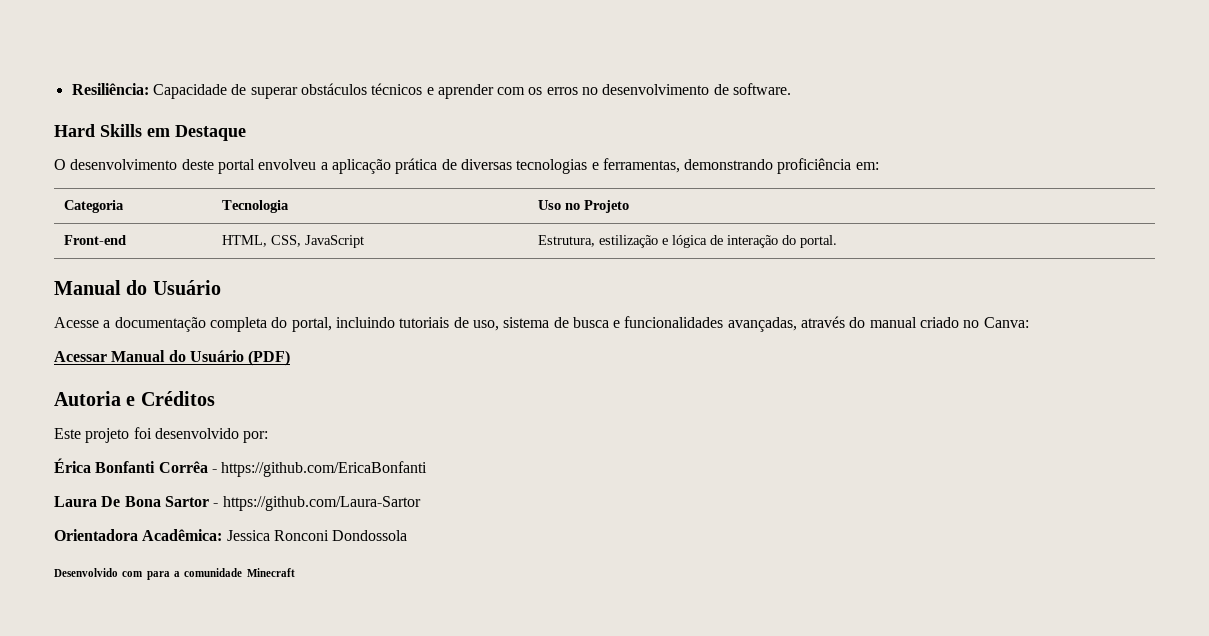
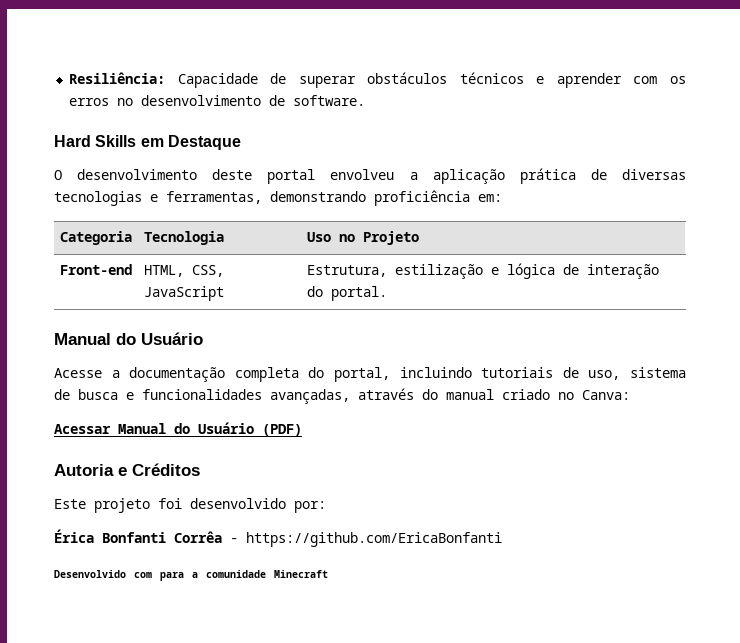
[54,496,421,511] [54,529,408,541] // Laura De Bona Sartor - https://github.com/Laura-Sartor // Orientadora Acadêmica: Jessica Ronconi Dondossola -> (502, 539) none

